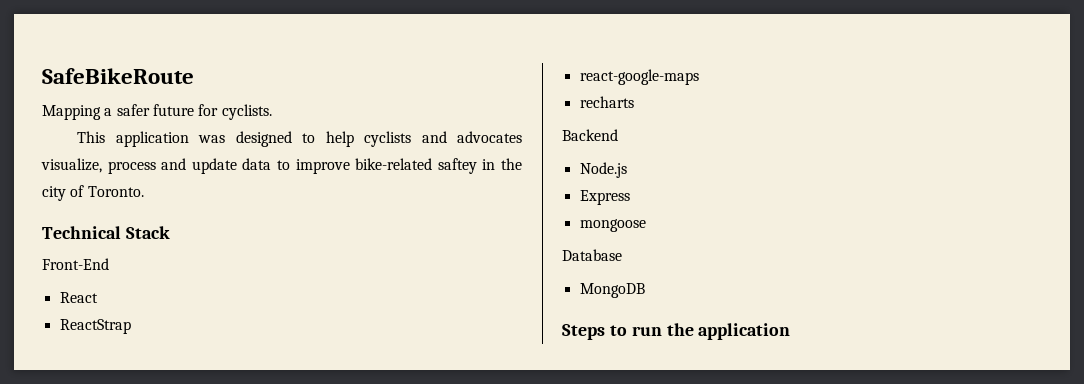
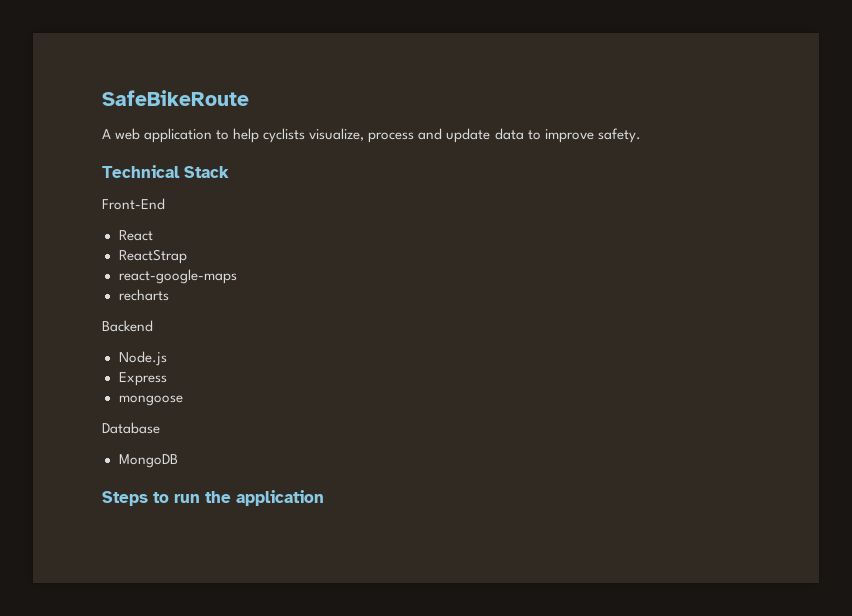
[42,104,272,120] [77,131,292,147] Mapping a safer future for cyclists. // This application was designed -> [102,128,213,143] A web application
[421,131,522,143] and advocates -> (306, 135) none
[355,158,522,174] [42,185,144,201] bike-related saftey in the city of Toronto. -> [597,128,641,143] safety.

